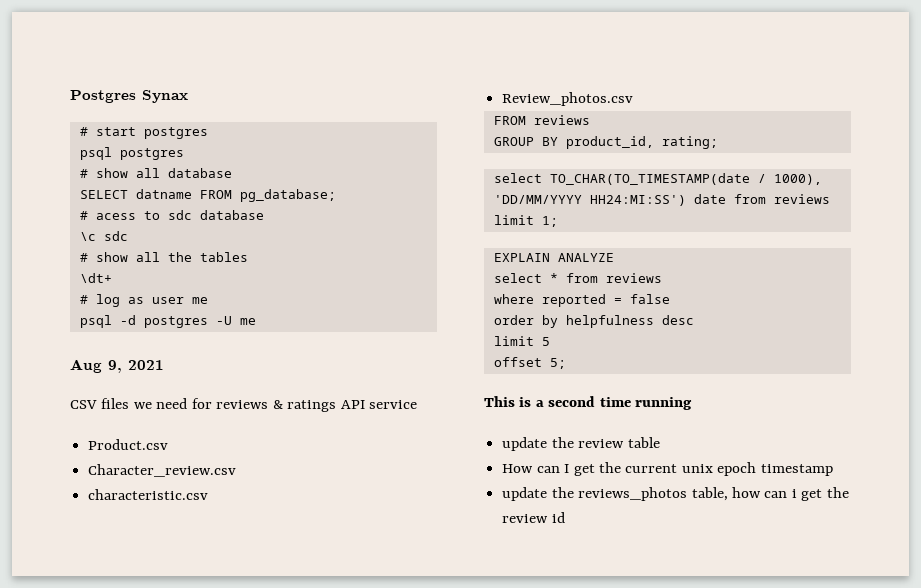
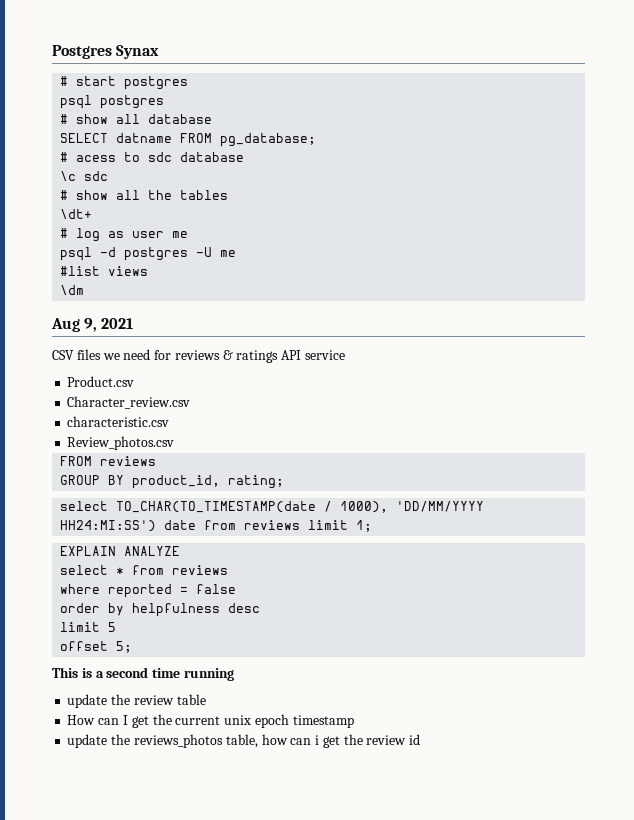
(256, 321) none -> [60,266,149,276] [60,285,85,295] // #list views // \dm

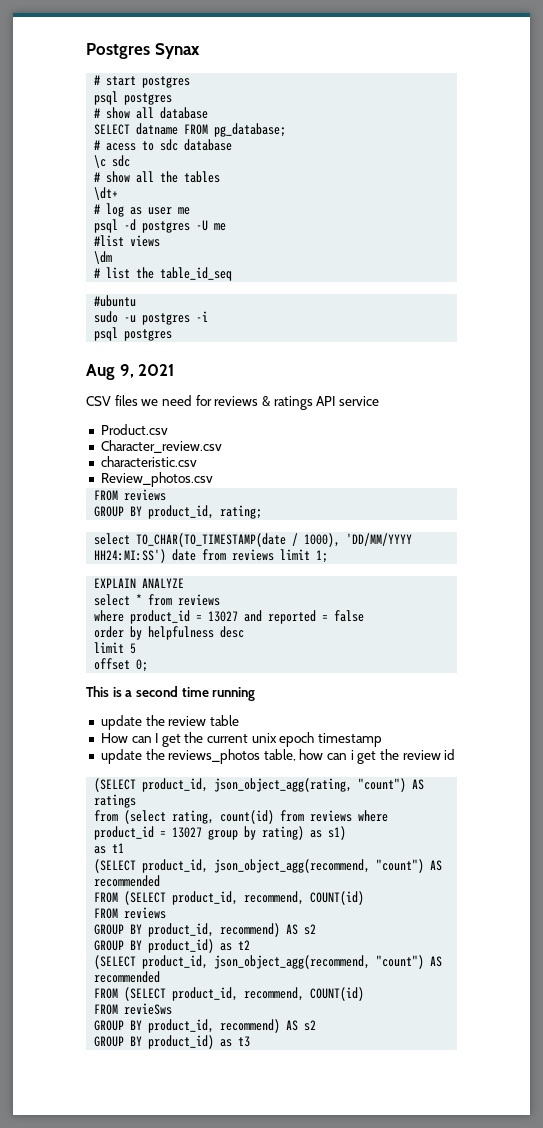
(85, 290) none -> [94,267,233,281] [94,295,137,307] [94,311,209,325] [94,327,173,341] // # list the table_id_seq // #ubuntu // sudo -u postgres -i // psql postgres
(101, 589) none -> [130,610,263,624] product_id = 13027 and
[116,641,133,653] 5; -> [136,659,149,672] 0;
(421, 739) none -> [94,778,425,792] [94,794,137,808] [94,810,389,824] [94,826,347,840] [94,843,125,854] [94,859,443,873] [94,875,161,887] [94,891,365,905] [94,907,167,919] [94,923,317,937] [94,939,251,953] [94,955,443,969] [94,971,161,983] [94,987,365,1001] [94,1003,173,1015] [94,1019,317,1033] [94,1035,251,1049] // (SELECT product_id, json_object_agg(rating, "count") AS ratings // from (select rating, count(id) from reviews where product_id = 13027 group by rating) as s1) // as t1 // (SELECT product_id, json_object_agg(recommend, "count") AS recommended // FROM (SELECT product_id, recommend, COUNT(id) // FROM reviews // GROUP BY product_id, recommend) AS s2 // GROUP BY product_id) as t2 // (SELECT product_id, json_object_agg(recommend, "count") AS recommended // FROM (SELECT product_id, recommend, COUNT(id) // FROM revieSws // GROUP BY product_id, recommend) AS s2 // GROUP BY product_id) as t3

